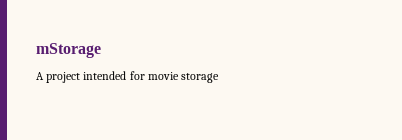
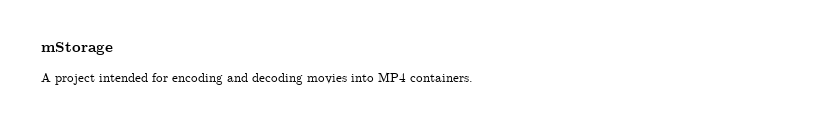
[147,72,220,83] movie storage -> [172,72,473,85] encoding and decoding movies into MP4 containers.

